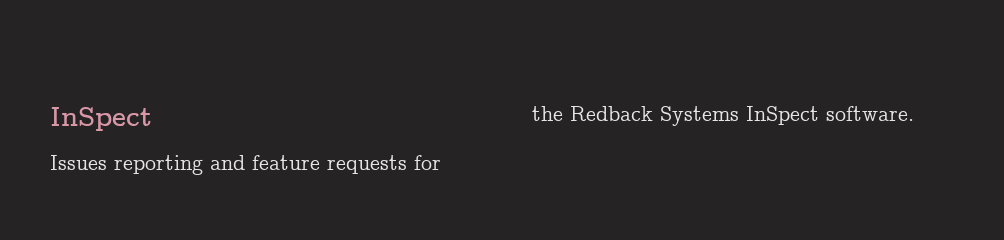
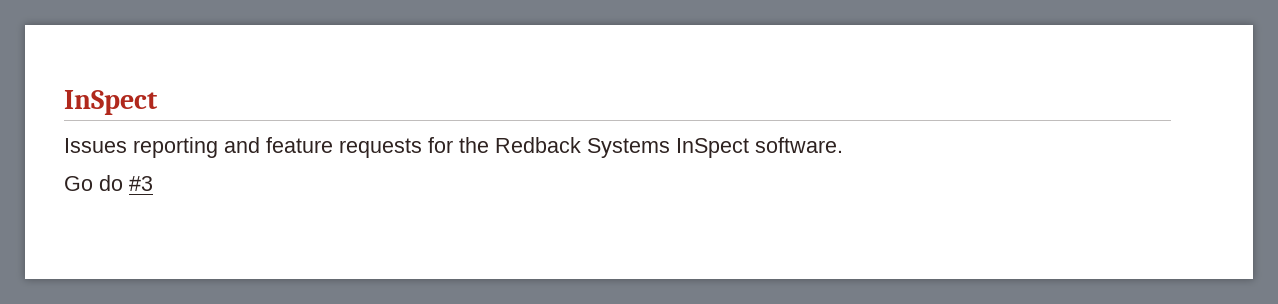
(914, 113) none -> [64,175,153,191] // Go do #3

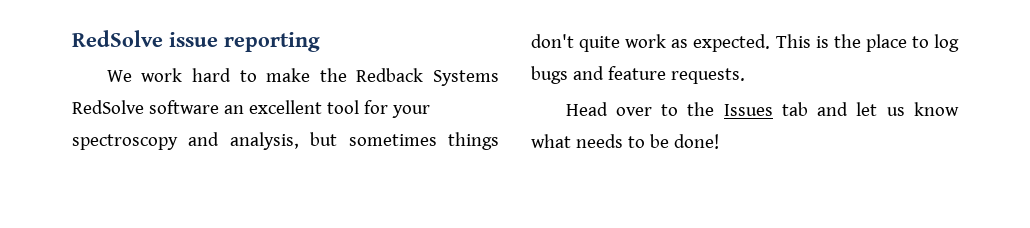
[64,90,158,115] [64,137,843,158] [64,175,153,191] InSpect // Issues reporting and feature requests for the Redback Systems InSpect software. // Go do #3 -> [72,30,320,52] [106,68,499,86] [72,100,430,118] [72,132,499,150] [531,34,960,52] [531,66,745,84] [565,102,960,116] [531,134,719,149] RedSolve issue reporting // We work hard to make the Redback Systems RedSolve software an excellent tool for your spectroscopy and analysis, but sometimes things don't quite work as expected. This is the place to log bugs and feature requests. // Head over to the Issues tab and let us know what needs to be done!

